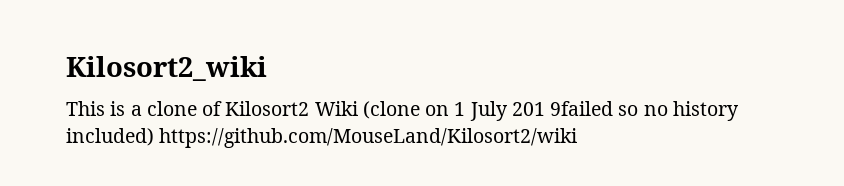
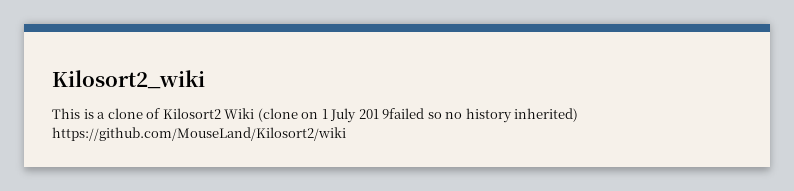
[66,128,154,146] included) -> [514,108,579,122] inherited)

